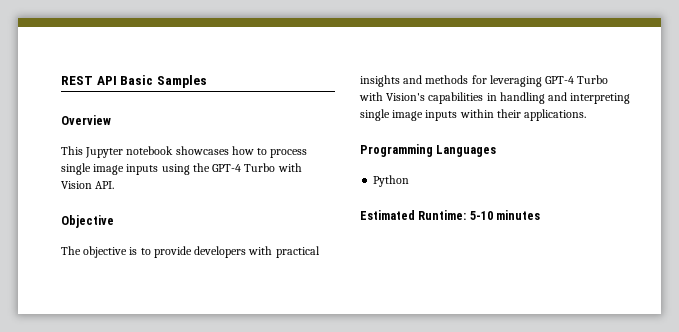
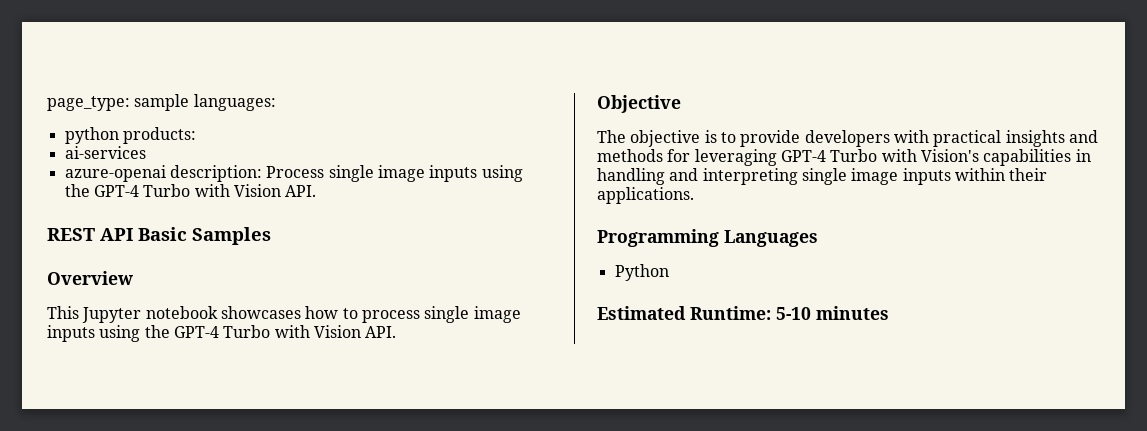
(61, 80) none -> [47,94,276,111] [64,127,196,144] [64,146,146,159] [64,165,523,182] [64,184,317,197] page_type: sample languages: // python products: // ai-services // azure-openai description: Process single image inputs using the GPT-4 Turbo with Vision API. //

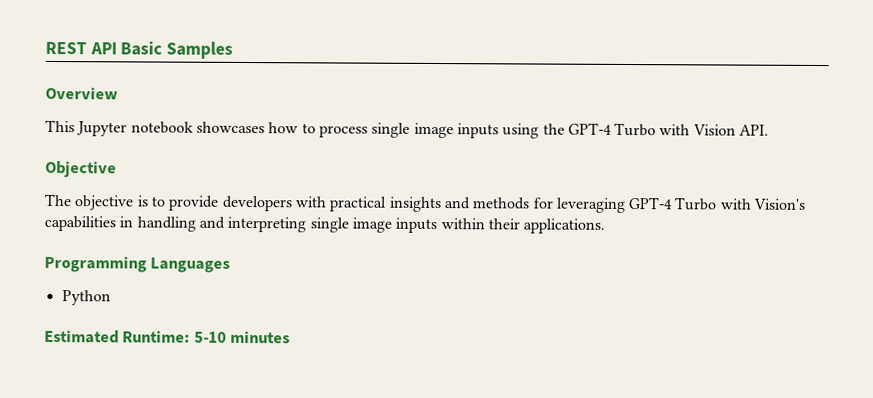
[47,94,276,111] [64,127,196,144] [64,146,146,159] [64,165,523,182] [64,184,317,197] page_type: sample languages: // python products: // ai-services // azure-openai description: Process single image inputs using the GPT-4 Turbo with Vision API. // -> (45, 48) none

